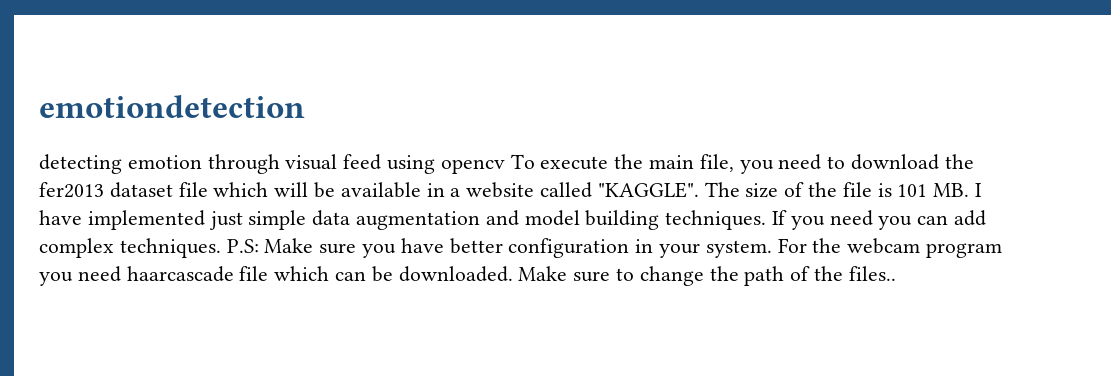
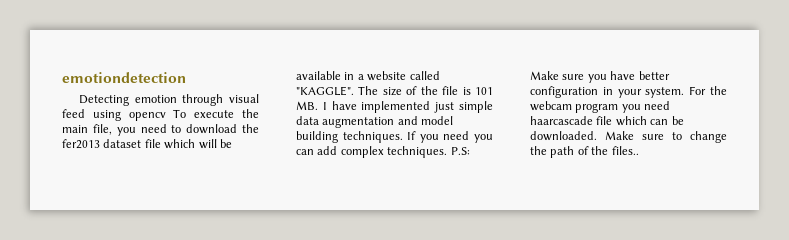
[39,154,122,174] detecting -> [79,95,130,106] Detecting

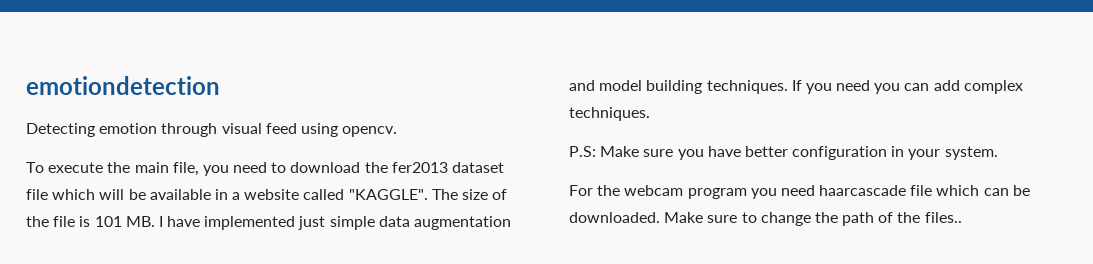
[128,112,166,121] opencv -> [342,126,398,137] opencv. //
(448, 152) none -> (650, 114) //
(685, 92) none -> (998, 153) //

